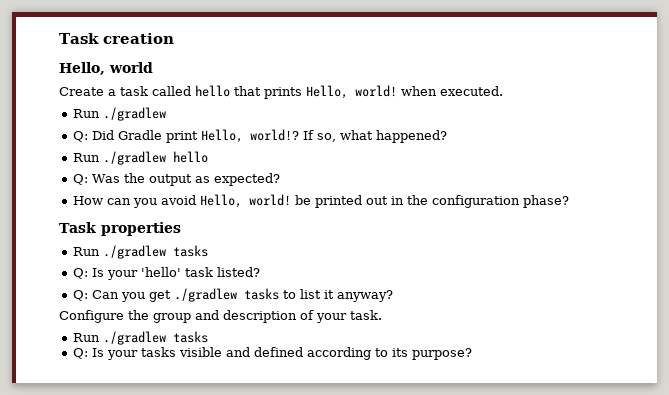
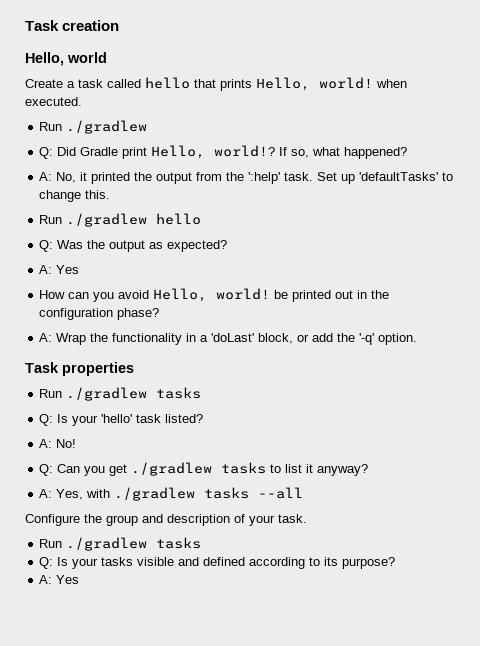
(447, 136) none -> [39,172,454,184] [39,190,111,202] // A: No, it printed the output from the ':help' task. Set up 'defaultTasks' to change this.
(280, 179) none -> [39,265,80,274] // A: Yes
(569, 201) none -> [39,333,418,345] // A: Wrap the functionality in a 'doLast' block, or add the '-q' option.
(260, 272) none -> [39,439,77,448] // A: No!
(393, 296) none -> [39,487,304,501] // A: Yes, with ./gradlew tasks --all
(472, 354) none -> [39,575,80,584] // A: Yes

